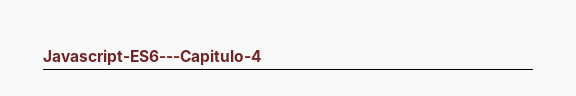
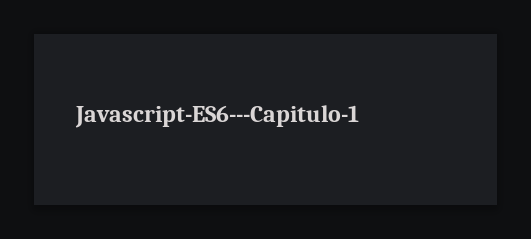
[43,49,261,66] Javascript-ES6---Capitulo-4 -> [75,105,359,128] Javascript-ES6---Capitulo-1

